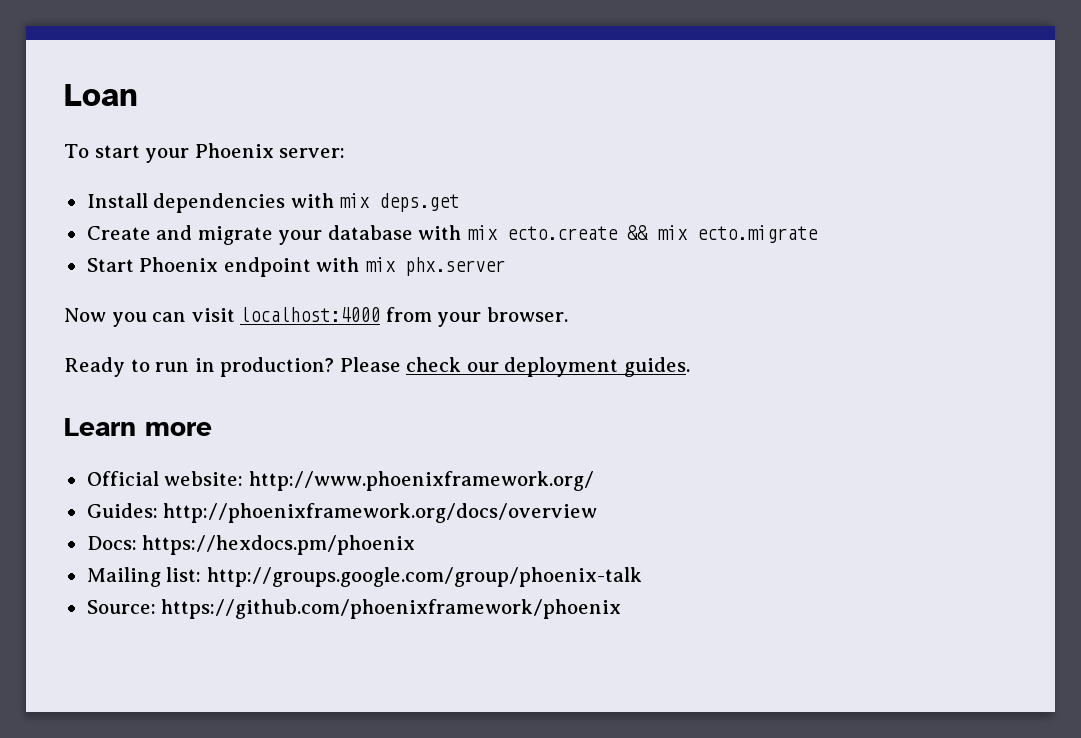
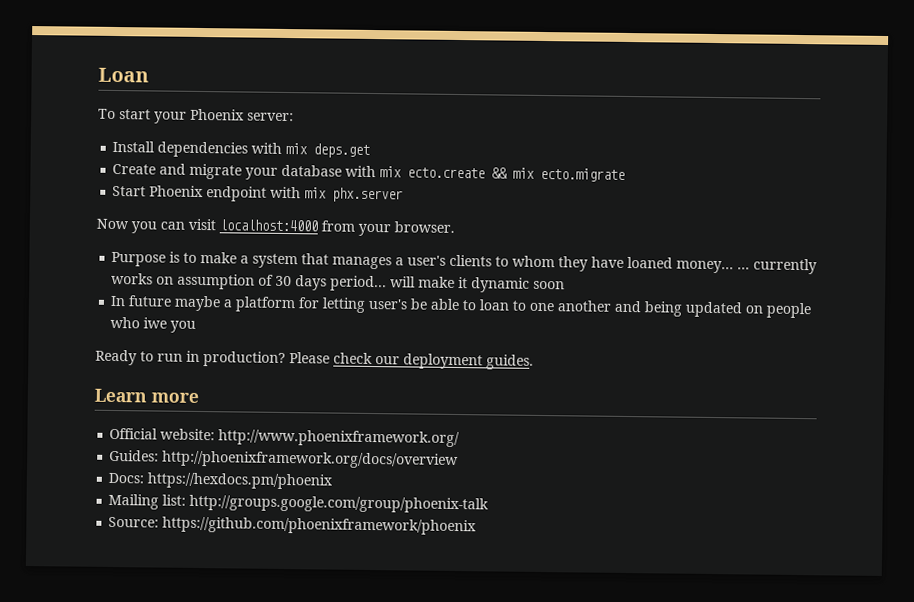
(568, 314) none -> [111,251,818,275] [111,272,566,293] [110,295,812,319] [110,316,197,333] // Purpose is to make a system that manages a user's clients to whom they have loaned money... ... currently works on assumption of 30 days period... will make it dynamic soon // In future maybe a platform for letting user's be able to loan to one another and being updated on people who iwe you

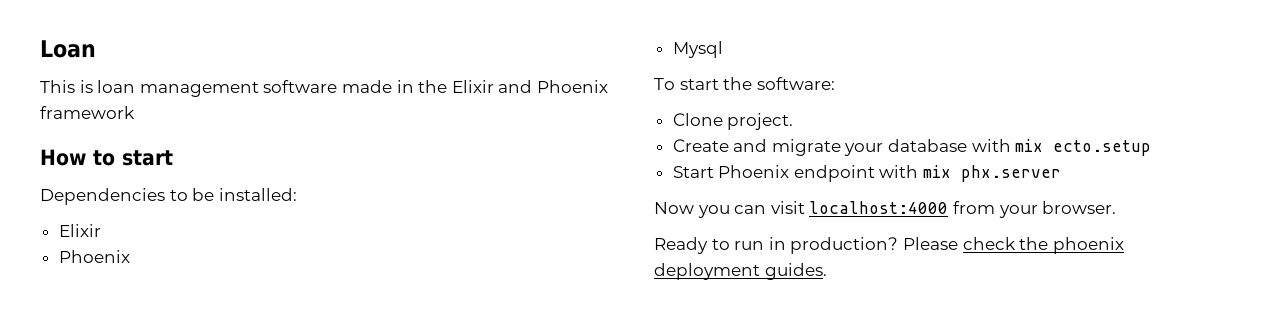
[98,108,294,124] [112,140,371,158] To start your Phoenix server: // Install dependencies with mix deps.get -> [40,80,608,97] [40,106,135,119] [40,149,173,166] [40,188,297,205] [58,224,101,237] [58,250,130,263] [672,41,723,58] [654,77,835,90] [672,113,794,130] This is loan management software made in the Elixir and Phoenix framework // How to start // Dependencies to be installed: // Elixir // Phoenix // Mysql // To start the software: // Clone project.
[407,167,626,182] ecto.create && mix ecto.migrate -> [1053,140,1152,156] ecto.setup
[111,251,818,275] [111,272,566,293] [110,295,812,319] [110,316,197,333] // Purpose is to make a system that manages a user's clients to whom they have loaned money... ... currently works on assumption of 30 days period... will make it dynamic soon // In future maybe a platform for letting user's be able to loan to one another and being updated on people who iwe you -> (1117, 207) none
[375,356,400,365] our -> [1019,237,1124,254] the phoenix
[94,388,199,403] [109,427,461,448] [109,449,460,470] [108,472,334,490] [108,493,490,514] [108,516,478,536] // Learn more // Official website: http://www.phoenixframework.org/ // Guides: http://phoenixframework.org/docs/overview // Docs: https://hexdocs.pm/phoenix // Mailing list: http://groups.google.com/group/phoenix-talk // Source: https://github.com/phoenixframework/phoenix -> (827, 271) none

